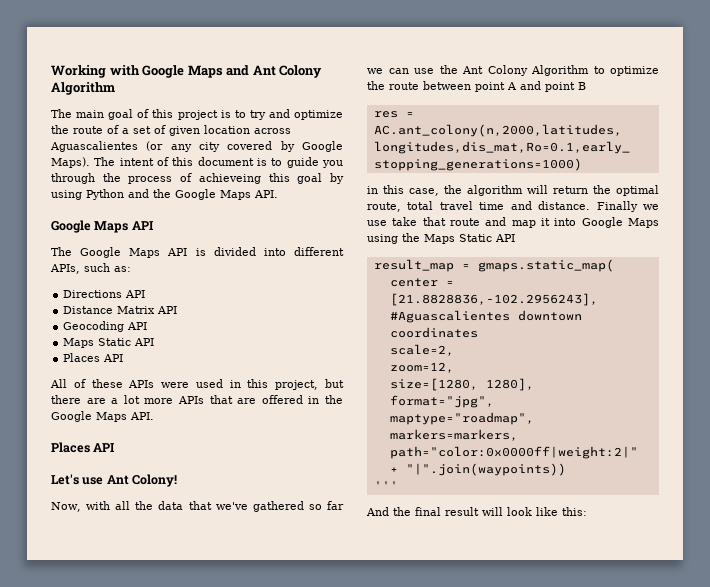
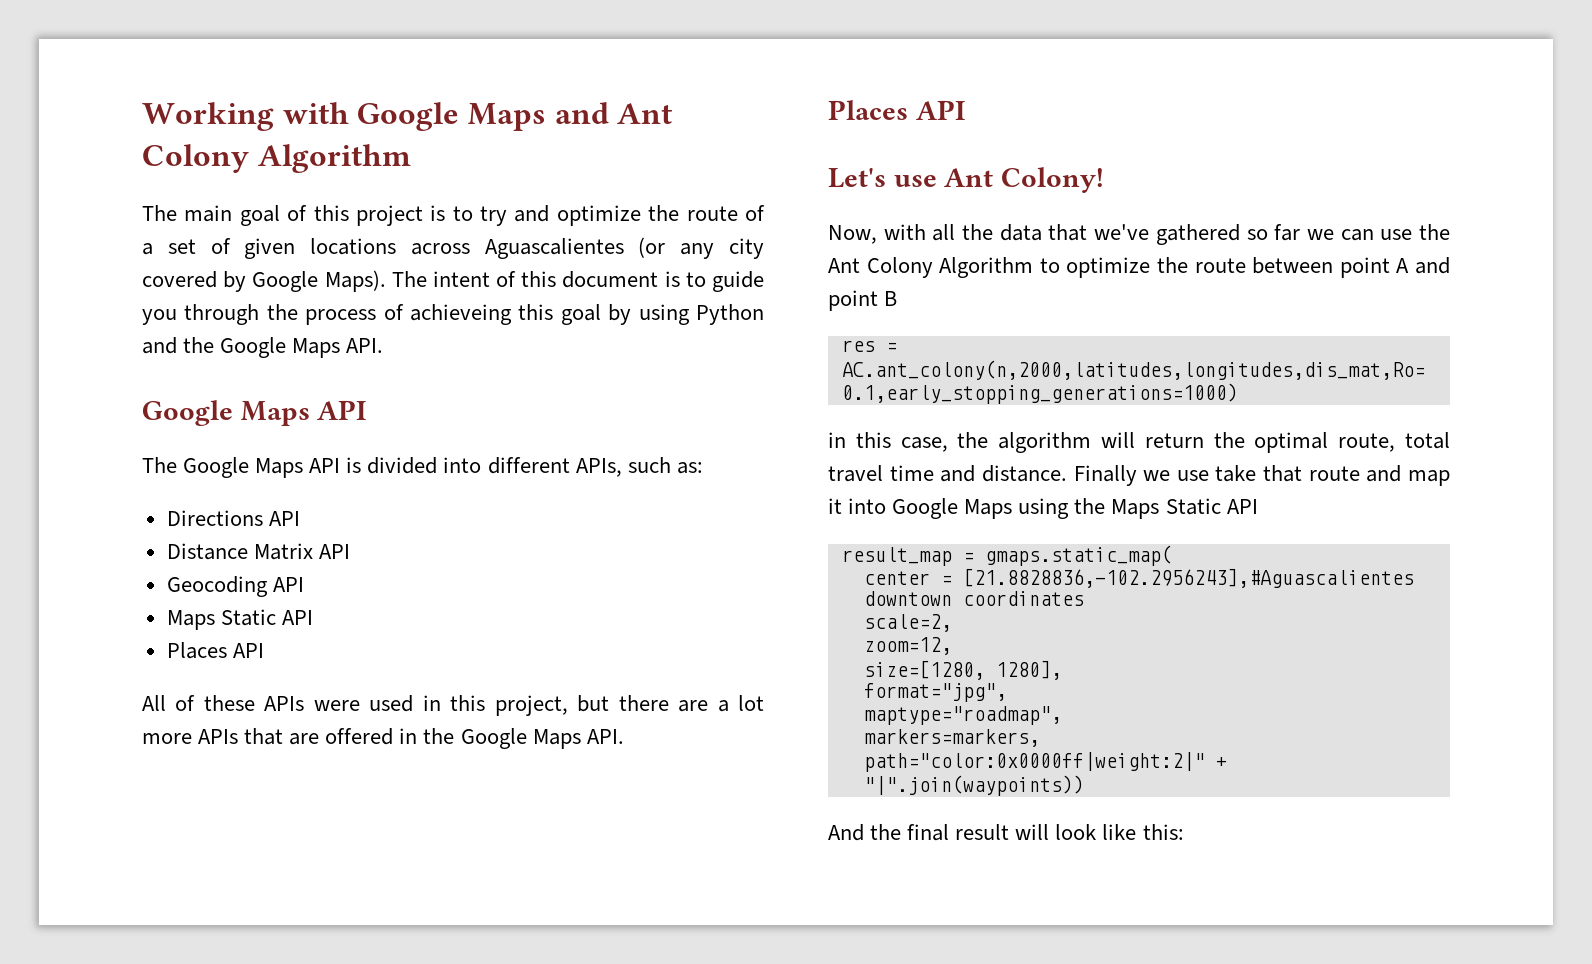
[204,125,250,134] location -> [310,238,397,255] locations
[373,481,398,490] // ''' -> (1084, 785) none

